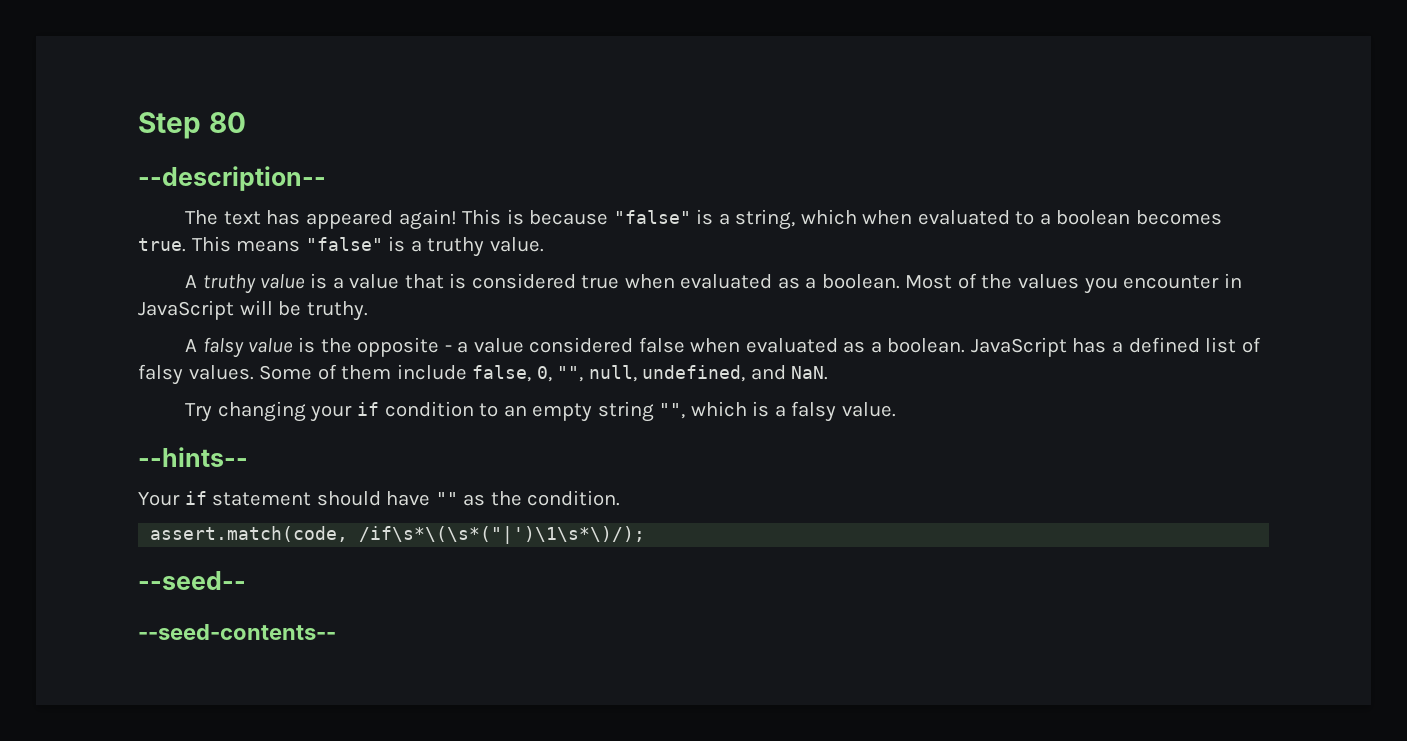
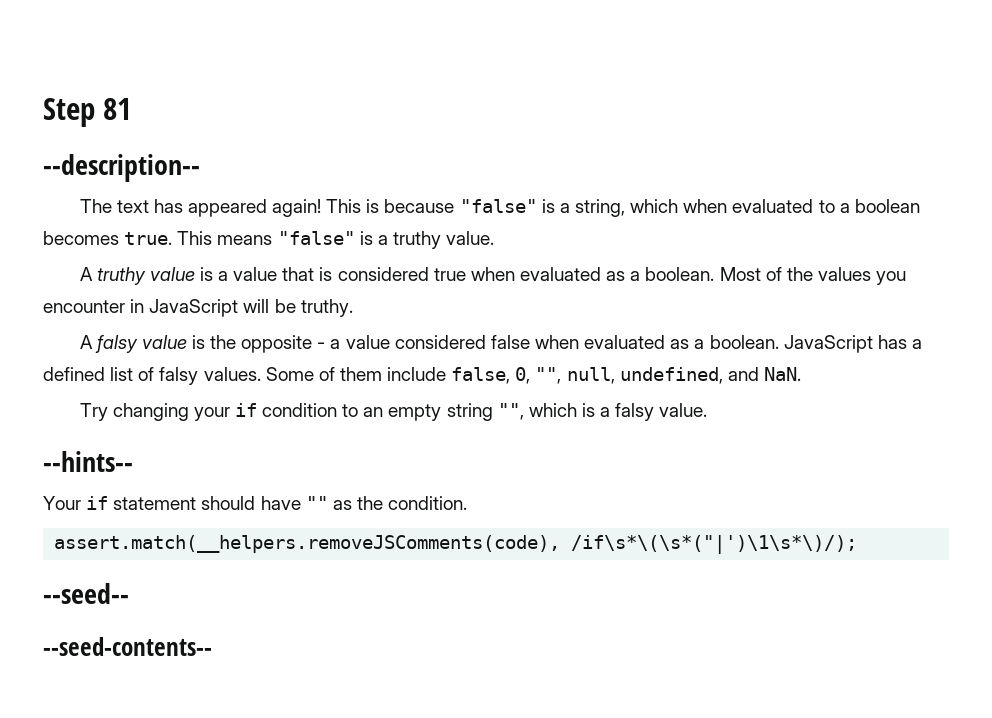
[208,112,246,133] 80 -> [103,98,132,120] 81
[150,526,349,542] assert.match(code, -> [54,535,561,553] assert.match(__helpers.removeJSComments(code),

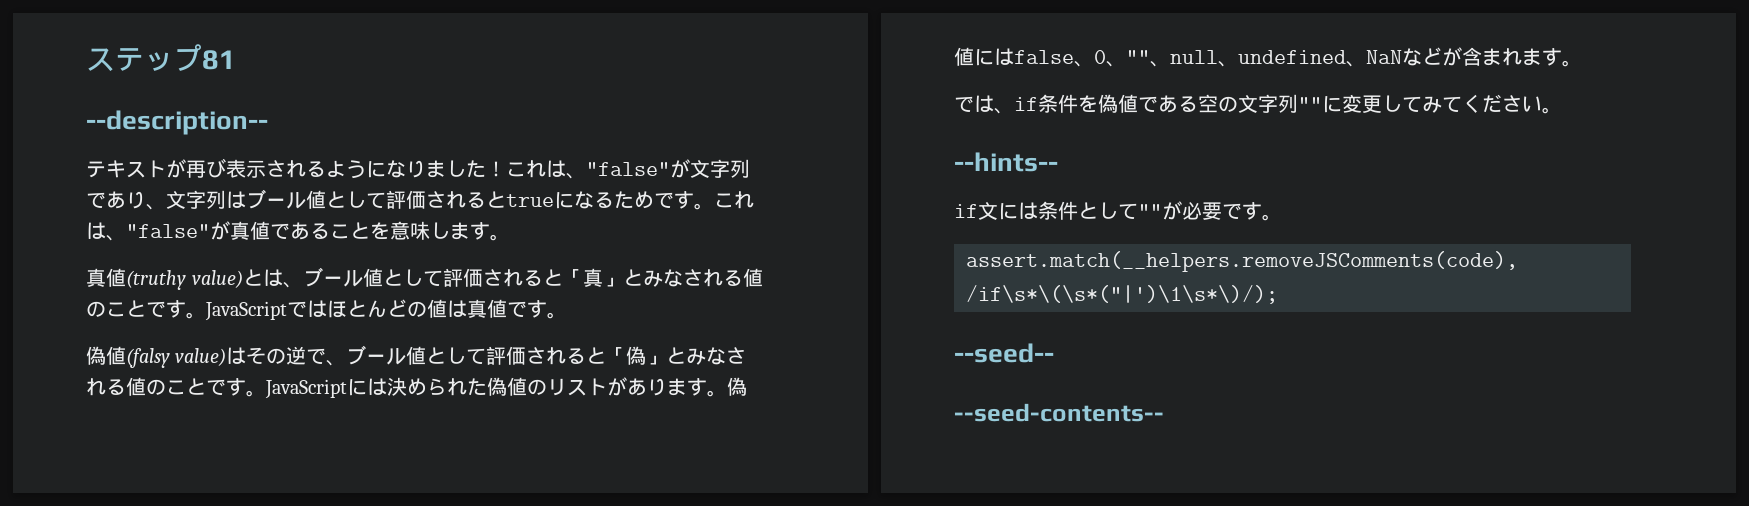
[43,98,95,127] Step -> [86,44,202,72] ステップ
[79,199,920,217] [43,231,495,249] [79,267,907,285] [43,299,353,317] [79,335,922,353] [43,367,801,385] [79,403,708,421] [43,451,133,472] [43,496,468,510] The text has appeared again! This is because "false" is a string, which when evaluated to a boolean becomes true. This means "false" is a truthy value. // A truthy value is a value that is considered true when evaluated as a boolean. Most of the values you encounter in JavaScript will be truthy. // A falsy value is the opposite - a value considered false when evaluated as a boolean. JavaScript has a defined list of falsy values. Some of them include false, 0, "", null, undefined, and NaN. // Try changing your if condition to an empty string "", which is a falsy value. // --hints-- // Your if statement should have "" as the condition. -> [86,158,750,179] [86,189,754,210] [86,221,510,241] [86,267,763,290] [86,299,567,321] [86,345,747,368] [86,377,747,399] [954,47,1582,67] [954,94,1562,114] [954,152,1058,172] [954,201,1282,221] テキストが再び表示されるようになりました！これは、"false"が文字列であり、文字列はブール値として評価されるとtrueになるためです。これは、"false"が真値であることを意味します。 // 真値(truthy value)とは、ブール値として評価されると「真」とみなされる値のことです。JavaScriptではほとんどの値は真値です。 // 偽値(falsy value)はその逆で、ブール値として評価されると「偽」とみなされる値のことです。JavaScriptには決められた偽値のリストがあります。偽値にはfalse、0、""、null、undefined、NaNなどが含まれます。 // では、if条件を偽値である空の文字列""に変更してみてください。 // --hints-- // if文には条件として""が必要です。

